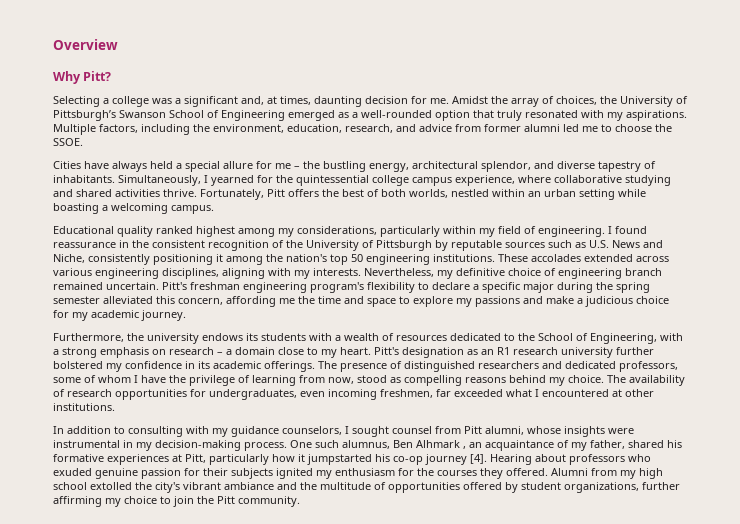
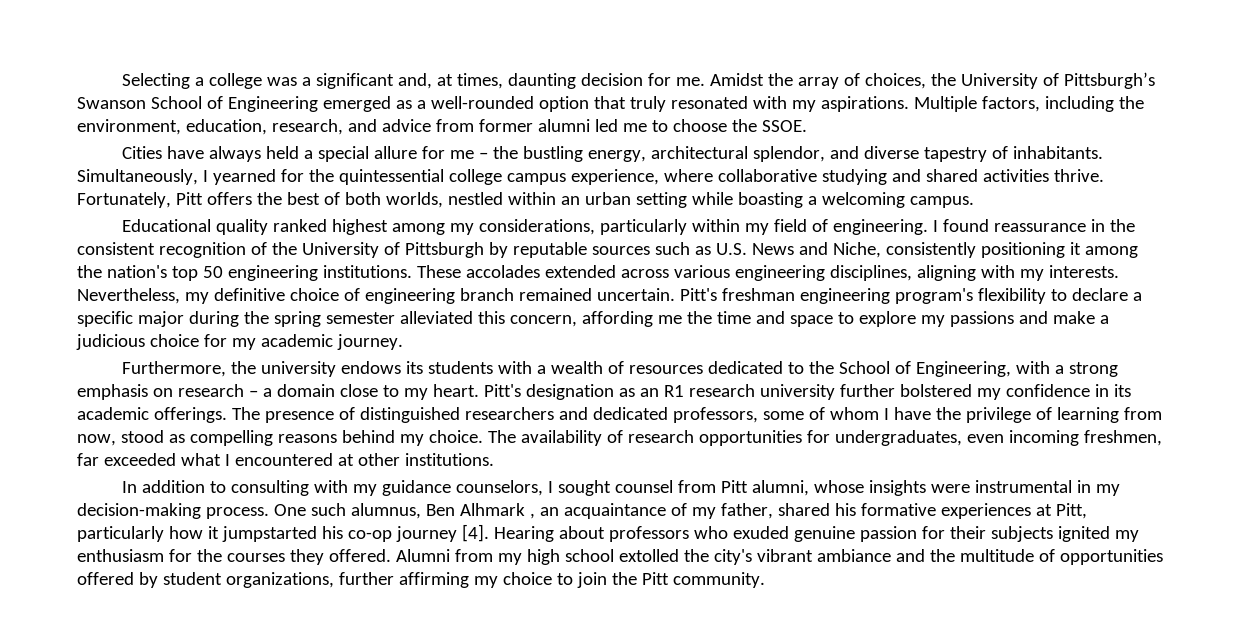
[53,39,118,50] [53,71,112,84] Overview // Why Pitt? // -> (122, 81) none

